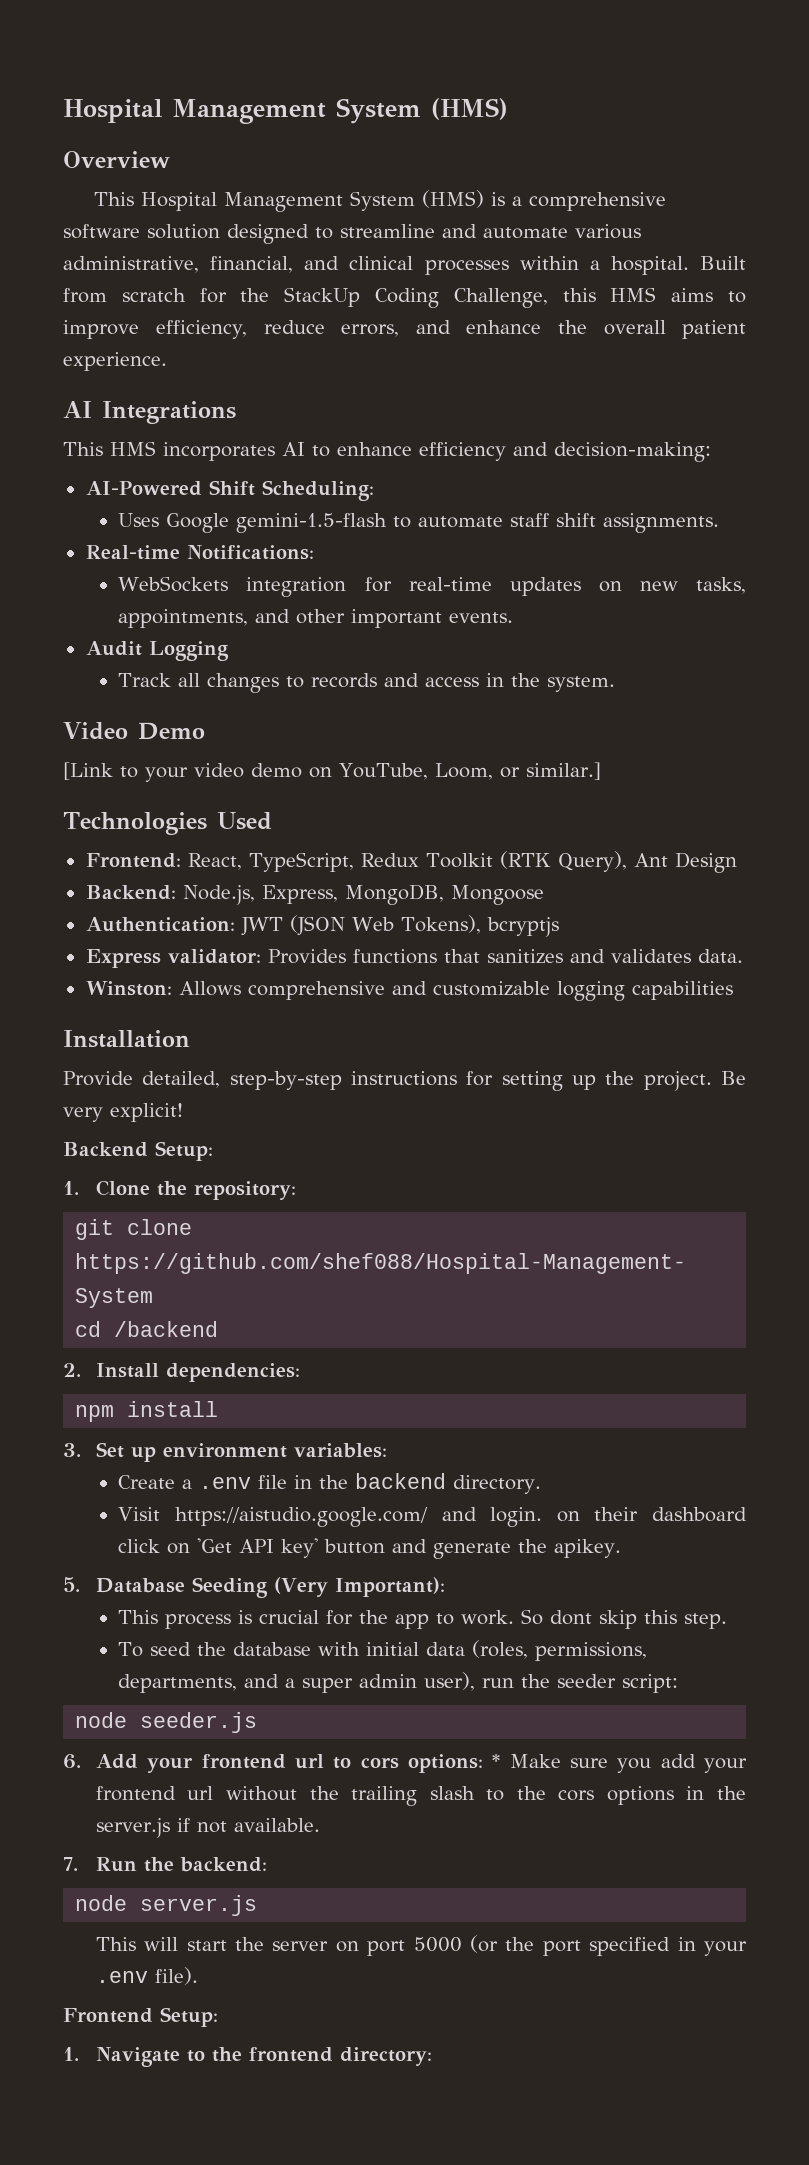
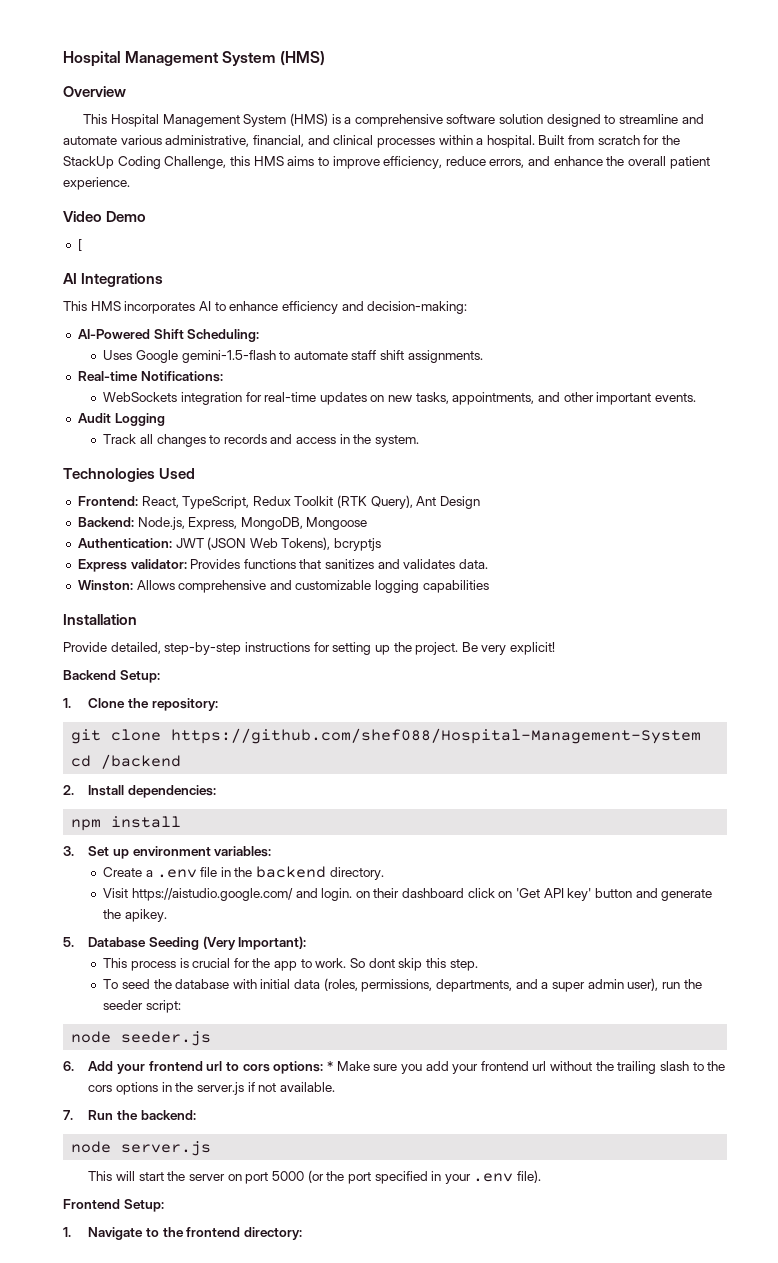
(167, 361) none -> [63,211,147,222] [77,239,82,251] // Video Demo // [
[63,722,205,740] [63,762,601,782] // Video Demo // [Link to your video demo on YouTube, Loom, or similar.] -> (420, 441) none

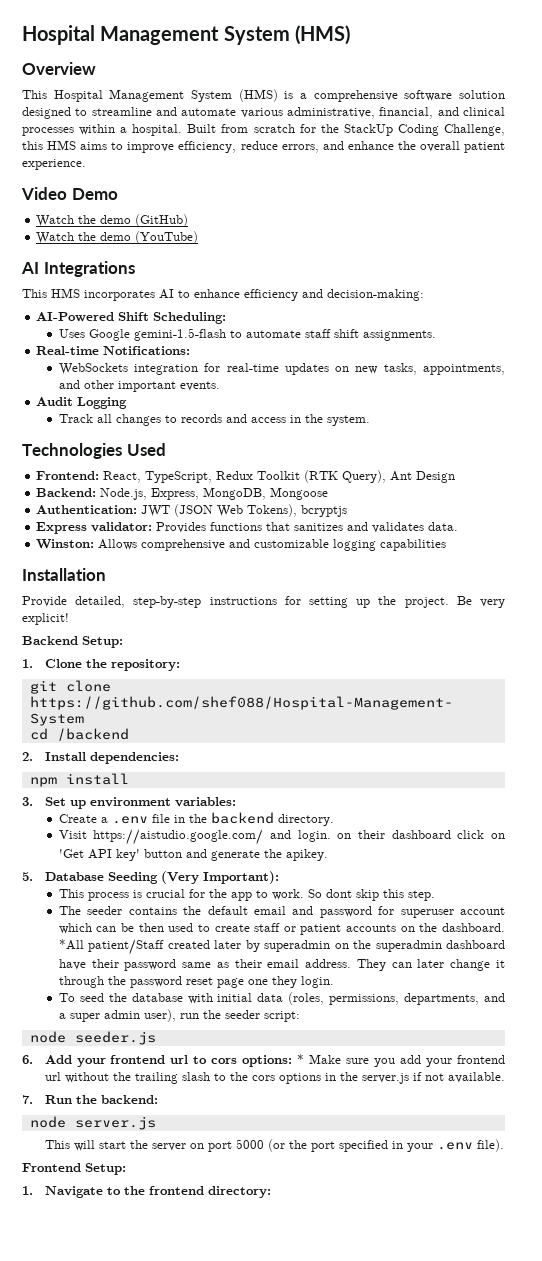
[77,239,82,251] [ -> [36,214,189,227] [36,231,199,244] Watch the demo (GitHub) // Watch the demo (YouTube)
(478, 965) none -> [58,906,505,918] [58,923,505,935] [58,939,505,955] [58,959,506,971] [58,976,334,988] // The seeder contains the default email and password for superuser account which can be then used to create staff or patient accounts on the dashboard. *All patient/Staff created later by superadmin on the superadmin dashboard have their password same as their email address. They can later change it through the password reset page one they login.

